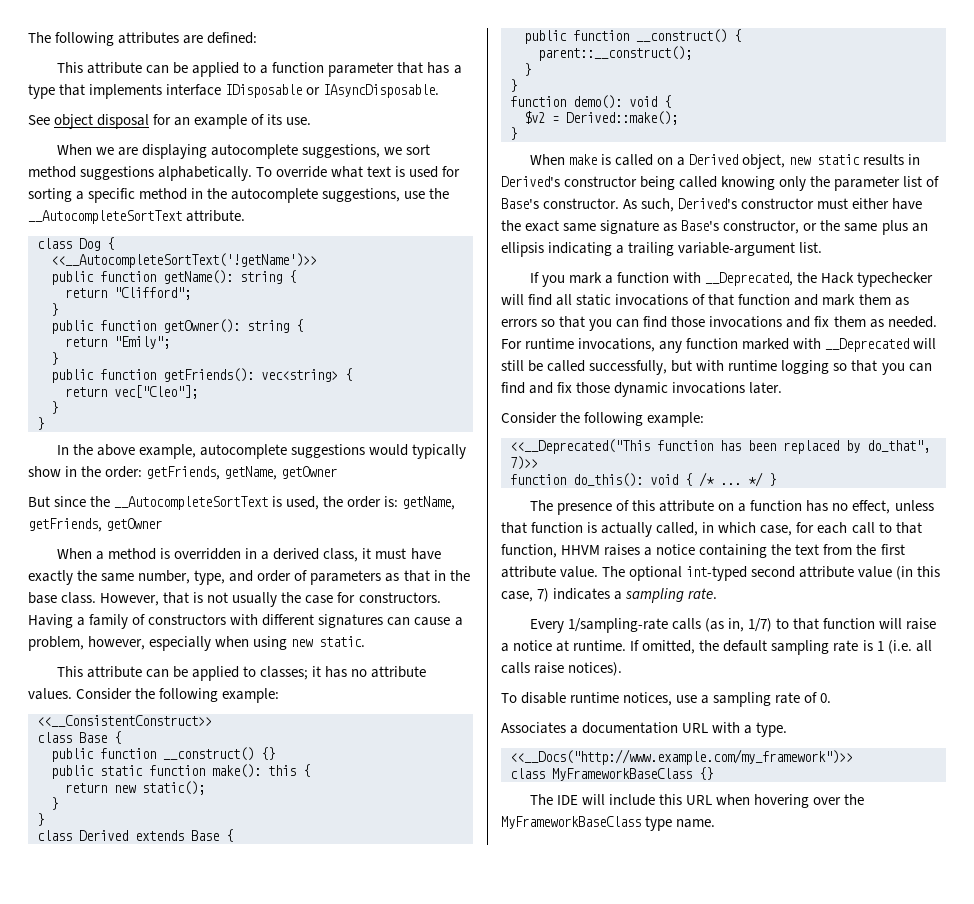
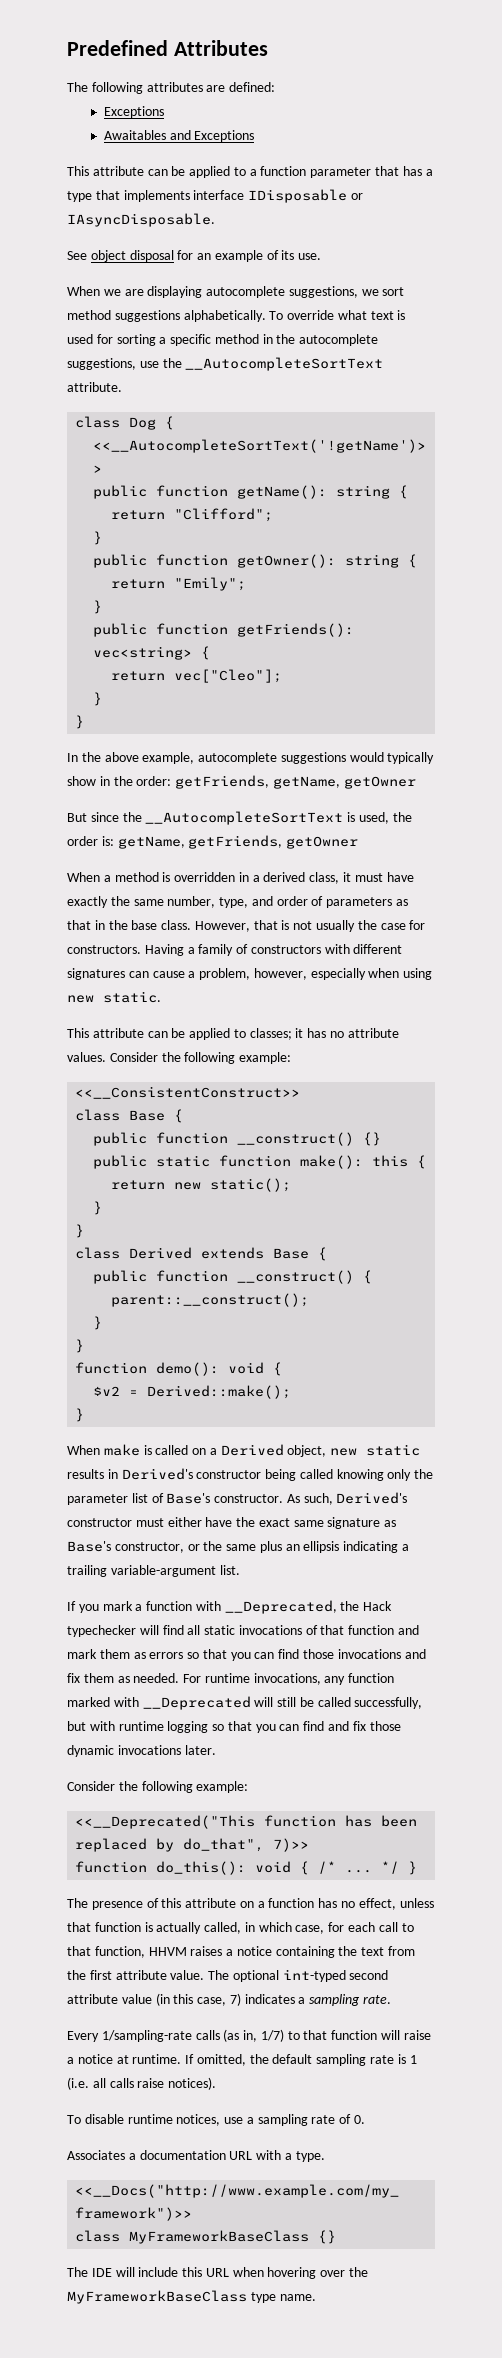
(28, 37) none -> [67,40,268,56] Predefined Attributes //
(258, 38) none -> [103,106,164,118] [103,130,255,142] // Exceptions // Awaitables and Exceptions

